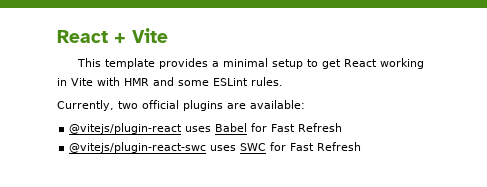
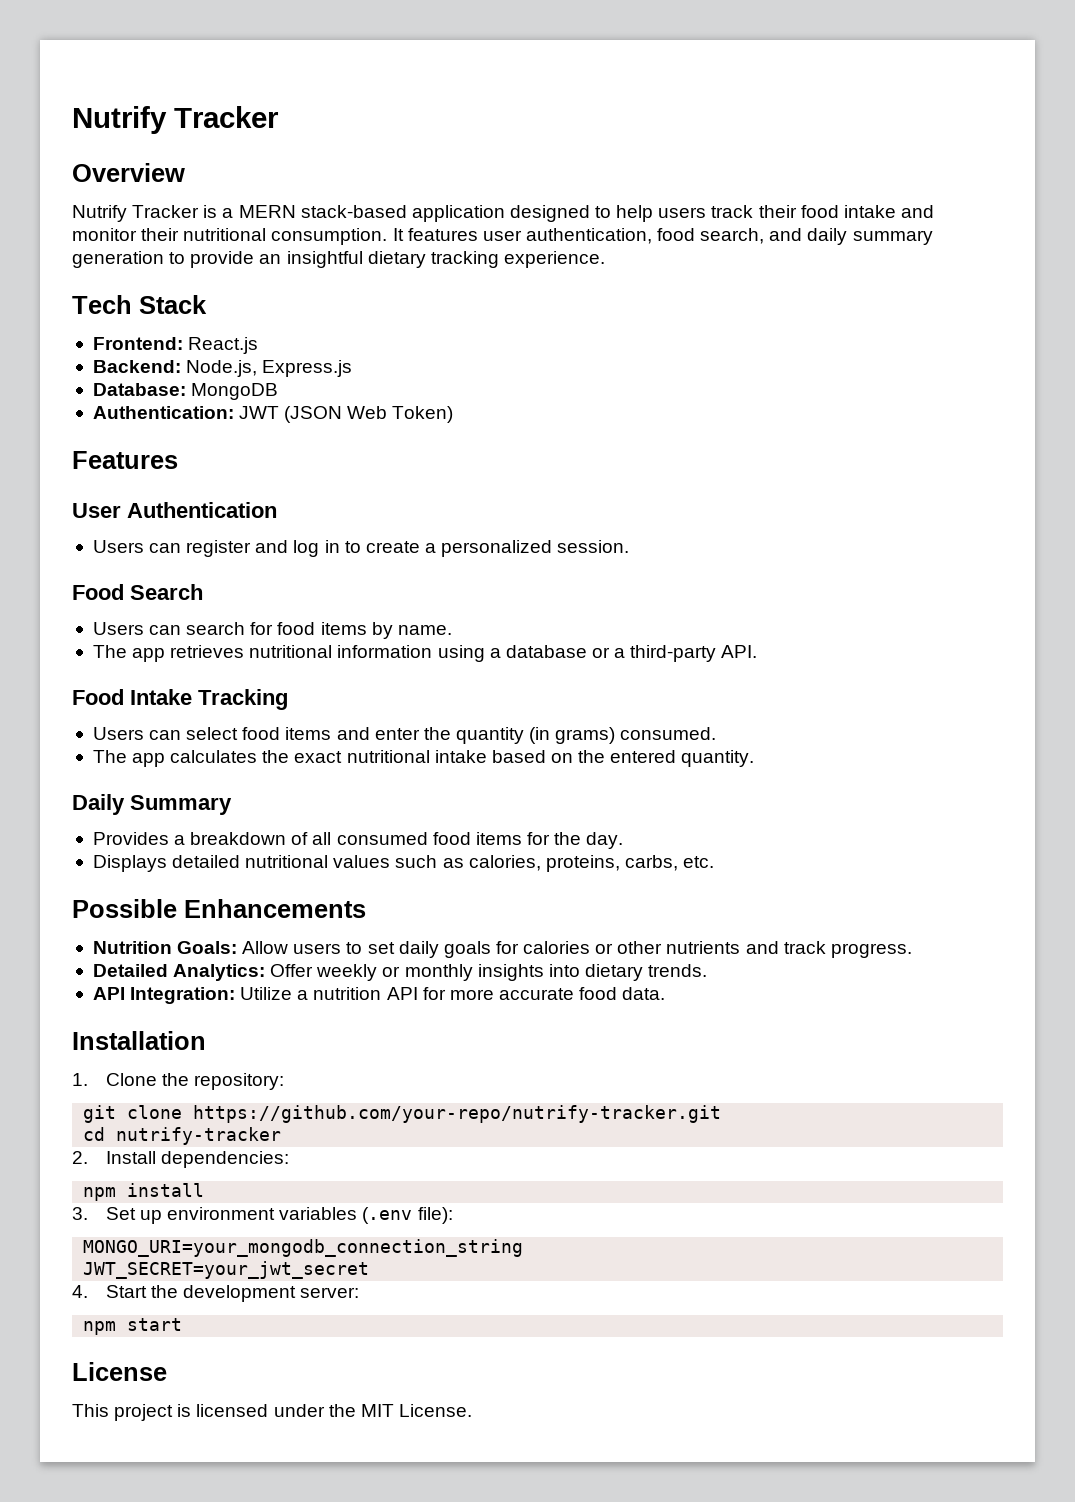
[57,28,168,43] [77,58,425,69] [57,77,283,86] [57,100,305,111] [69,123,343,134] [69,142,362,153] React + Vite // This template provides a minimal setup to get React working in Vite with HMR and some ESLint rules. // Currently, two official plugins are available: // @vitejs/plugin-react uses Babel for Fast Refresh // @vitejs/plugin-react-swc uses SWC for Fast Refresh -> [72,106,279,134] [72,163,185,182] [72,205,934,222] [72,228,933,245] [72,251,605,268] [72,295,207,314] [92,337,259,354] [92,360,353,377] [92,383,279,400] [92,406,454,423] [72,451,178,469] [72,502,277,518] [92,540,630,557] [72,584,203,600] [92,622,452,639] [92,645,758,662] [72,689,288,710] [92,727,717,744] [92,750,755,767] [72,794,232,815] [92,832,624,849] [92,855,715,872] [72,899,366,918] [92,941,912,958] [92,964,708,981] [92,987,666,1004] [72,1031,206,1050] [72,1073,285,1090] [83,1105,722,1123] [83,1127,282,1145] [72,1151,289,1168] [83,1183,205,1201] [72,1207,453,1224] [83,1239,524,1257] [83,1261,370,1279] [72,1285,360,1302] [83,1318,183,1335] [72,1362,167,1381] [72,1404,472,1421] Nutrify Tracker // Overview // Nutrify Tracker is a MERN stack-based application designed to help users track their food intake and monitor their nutritional consumption. It features user authentication, food search, and daily summary generation to provide an insightful dietary tracking experience. // Tech Stack // Frontend: React.js // Backend: Node.js, Express.js // Database: MongoDB // Authentication: JWT (JSON Web Token) // Features // User Authentication // Users can register and log in to create a personalized session. // Food Search // Users can search for food items by name. // The app retrieves nutritional information using a database or a third-party API. // Food Intake Tracking // Users can select food items and enter the quantity (in grams) consumed. // The app calculates the exact nutritional intake based on the entered quantity. // Daily Summary // Provides a breakdown of all consumed food items for the day. // Displays detailed nutritional values such as calories, proteins, carbs, etc. // Possible Enhancements // Nutrition Goals: Allow users to set daily goals for calories or other nutrients and track progress. // Detailed Analytics: Offer weekly or monthly insights into dietary trends. // API Integration: Utilize a nutrition API for more accurate food data. // Installation // 1. Clone the repository: // git clone https://github.com/your-repo/nutrify-tracker.git // cd nutrify-tracker // 2. Install dependencies: // npm install // 3. Set up environment variables (.env file): // MONGO_URI=your_mongodb_connection_string // JWT_SECRET=your_jwt_secret // 4. Start the development server: // npm start // License // This project is licensed under the MIT License.

